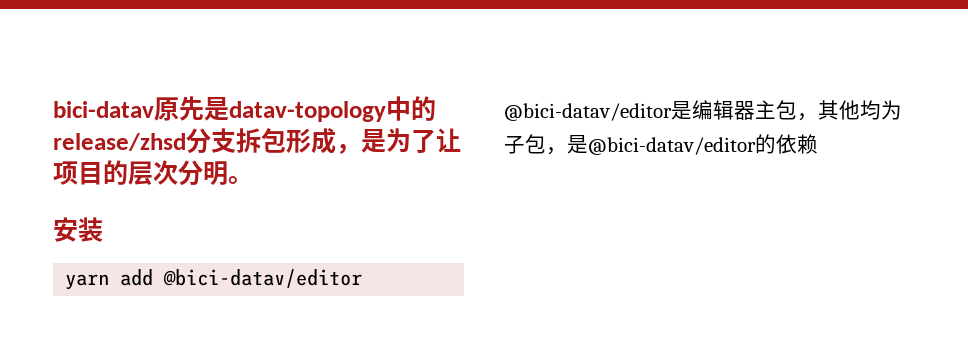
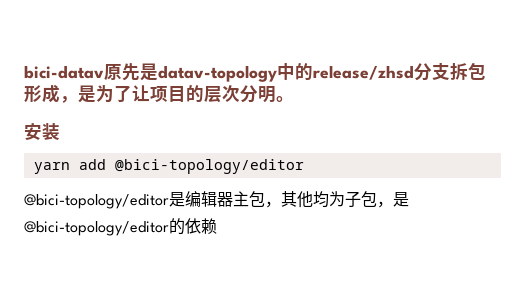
[163,269,363,288] [504,103,672,121] @bici-datav/editor // @bici-datav/editor -> [114,159,304,174] [24,194,169,209] @bici-topology/editor // @bici-topology/editor
[588,137,756,155] @bici-datav/editor -> [24,221,169,236] @bici-topology/editor

